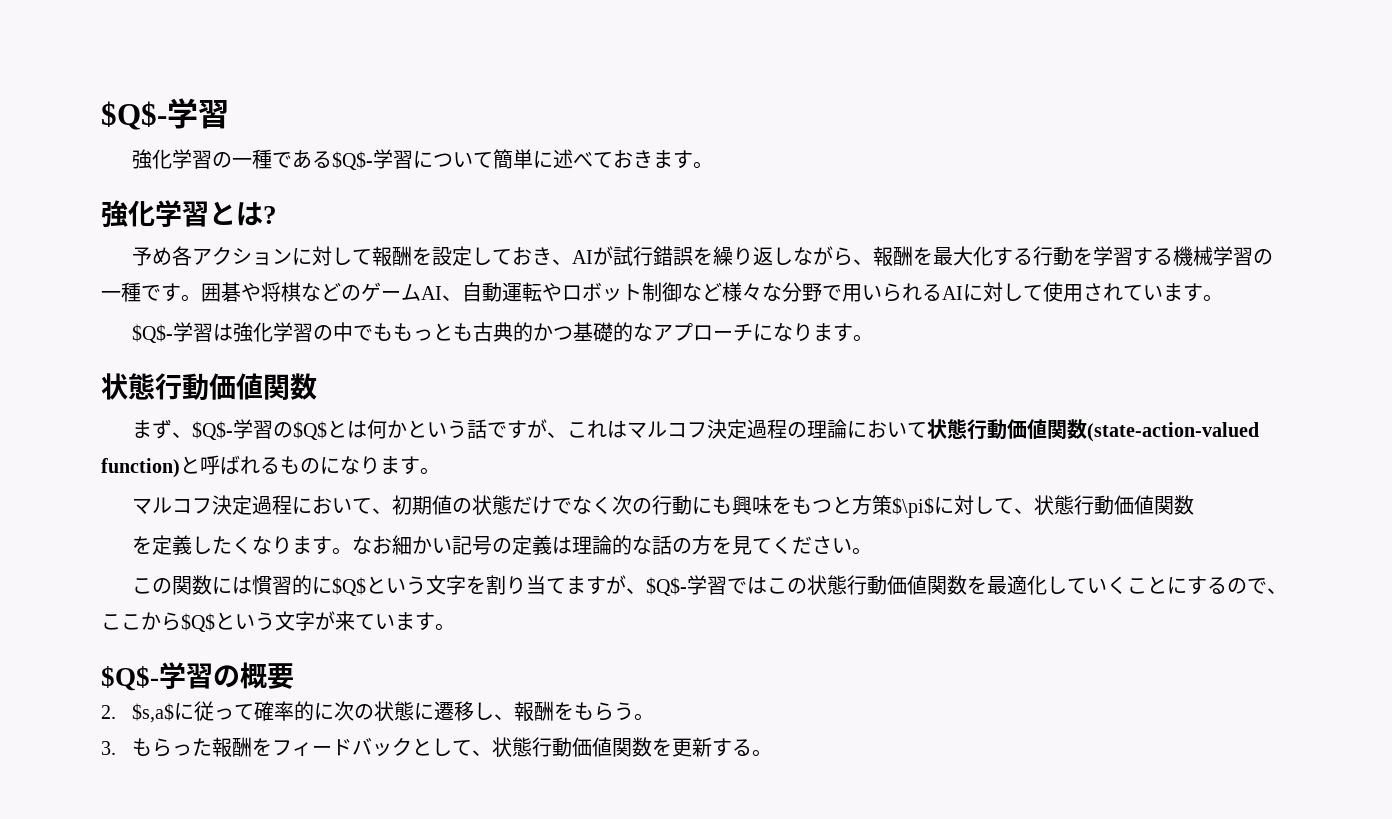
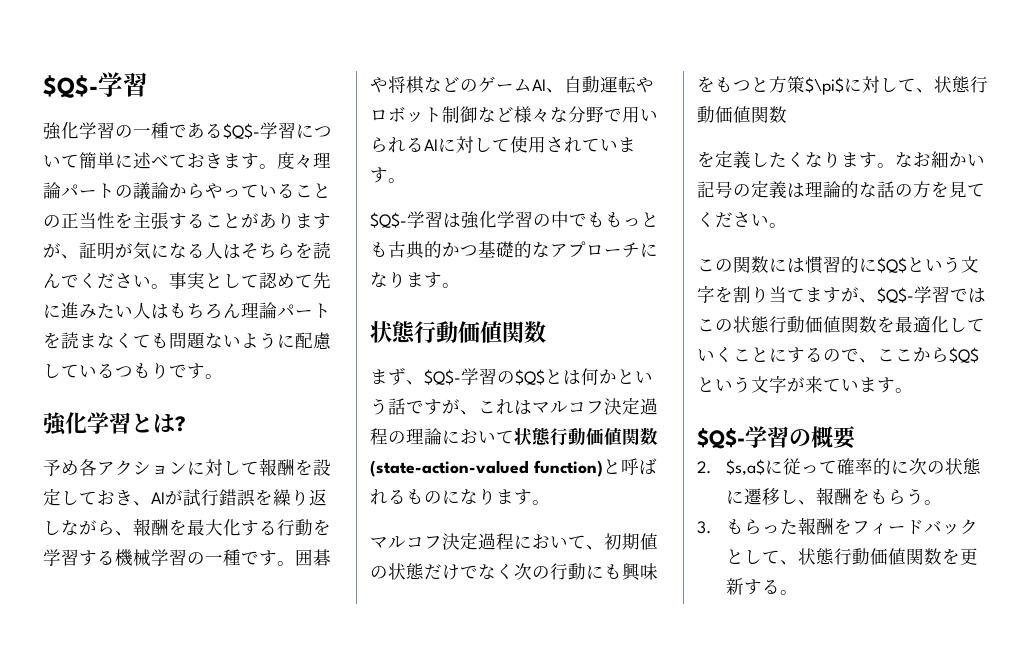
(713, 165) none -> [277,152,331,169] [43,182,331,200] [43,212,331,230] [43,242,331,260] [43,272,331,289] [43,302,331,319] [43,332,331,350] [43,362,223,379] 度々理論パートの議論からやっていることの正当性を主張することがありますが、証明が気になる人はそちらを読んでください。事実として認めて先に進みたい人はもちろん理論パートを読まなくても問題ないように配慮しているつもりです。

